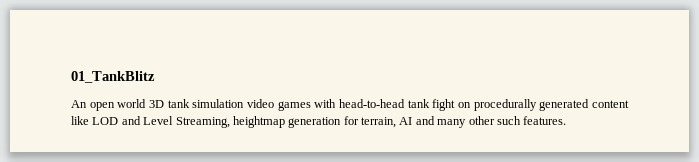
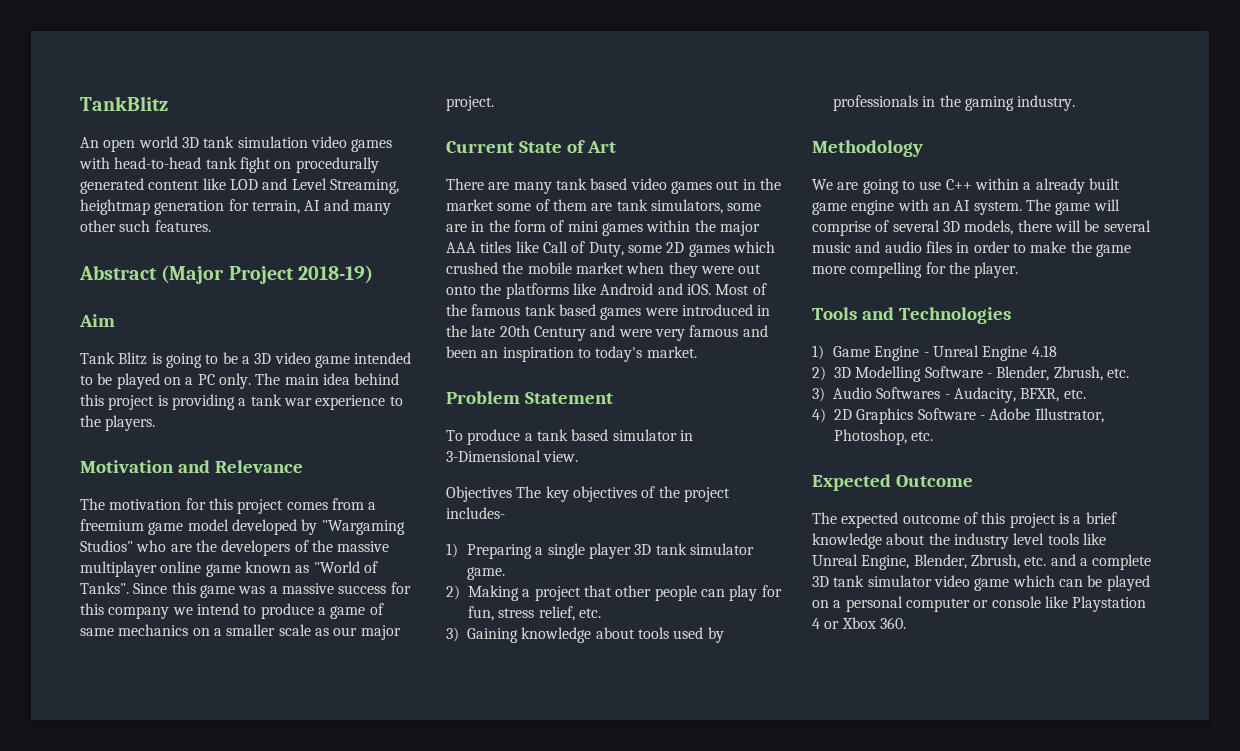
[71,71,155,83] 01_TankBlitz -> [80,96,168,111] TankBlitz
(567, 120) none -> [79,265,374,284] [79,314,115,327] [80,352,412,368] [80,373,400,389] [80,394,403,410] [80,415,156,431] [80,460,303,473] [80,498,377,514] [80,519,405,535] [80,540,390,556] [80,561,378,577] [80,582,411,598] [80,603,384,619] [80,624,401,640] [446,96,494,111] [446,140,616,153] [446,178,781,194] [446,199,762,214] [446,220,760,236] [446,241,775,257] [446,262,762,278] [446,283,767,299] [446,304,771,320] [446,325,768,341] [446,346,697,362] [446,391,613,404] [446,429,693,445] [446,450,579,462] [446,486,730,502] [446,507,505,519] [446,543,755,559] [467,567,506,580] [446,585,782,601] [468,606,601,621] [446,627,724,643] [833,95,1076,111] [812,140,923,157] [812,178,1120,194] [812,199,1120,215] [812,220,1151,236] [812,241,1131,257] [812,262,1019,278] [812,307,1011,324] [812,345,1057,361] [812,366,1129,382] [812,387,1086,403] [812,408,1104,424] [834,429,934,445] [812,474,973,491] [812,512,1117,528] [812,533,1106,549] [812,554,1152,570] [812,575,1150,591] [812,596,1147,612] [812,617,906,629] // Abstract (Major Project 2018-19) // Aim // Tank Blitz is going to be a 3D video game intended to be played on a PC only. The main idea behind this project is providing a tank war experience to the players. // Motivation and Relevance // The motivation for this project comes from a freemium game model developed by "Wargaming Studios" who are the developers of the massive multiplayer online game known as "World of Tanks". Since this game was a massive success for this company we intend to produce a game of same mechanics on a smaller scale as our major project. // Current State of Art // There are many tank based video games out in the market some of them are tank simulators, some are in the form of mini games within the major AAA titles like Call of Duty, some 2D games which crushed the mobile market when they were out onto the platforms like Android and iOS. Most of the famous tank based games were introduced in the late 20th Century and were very famous and been an inspiration to today's market. // Problem Statement // To produce a tank based simulator in 3-Dimensional view. // Objectives The key objectives of the project includes- // 1) Preparing a single player 3D tank simulator game. // 2) Making a project that other people can play for fun, stress relief, etc. // 3) Gaining knowledge about tools used by professionals in the gaming industry. // Methodology // We are going to use C++ within a already built game engine with an AI system. The game will comprise of several 3D models, there will be several music and audio files in order to make the game more compelling for the player. // Tools and Technologies // 1) Game Engine - Unreal Engine 4.18 // 2) 3D Modelling Software - Blender, Zbrush, etc. // 3) Audio Softwares - Audacity, BFXR, etc. // 4) 2D Graphics Software - Adobe Illustrator, Photoshop, etc. // Expected Outcome // The expected outcome of this project is a brief knowledge about the industry level tools like Unreal Engine, Blender, Zbrush, etc. and a complete 3D tank simulator video game which can be played on a personal computer or console like Playstation 4 or Xbox 360.

